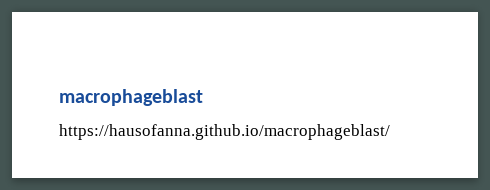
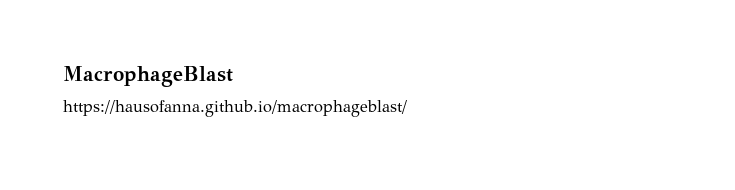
[59,89,203,106] macrophageblast -> [63,66,233,87] MacrophageBlast

